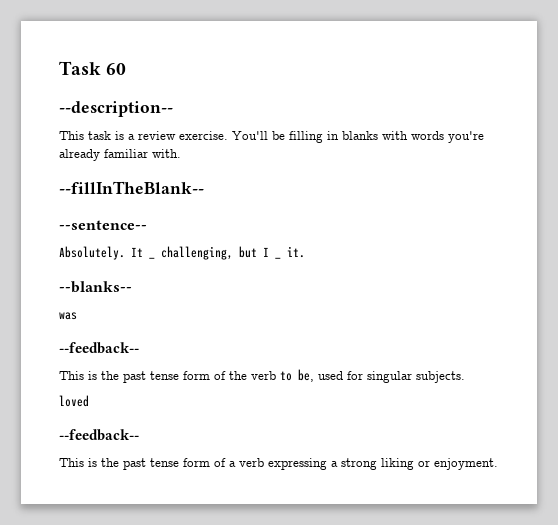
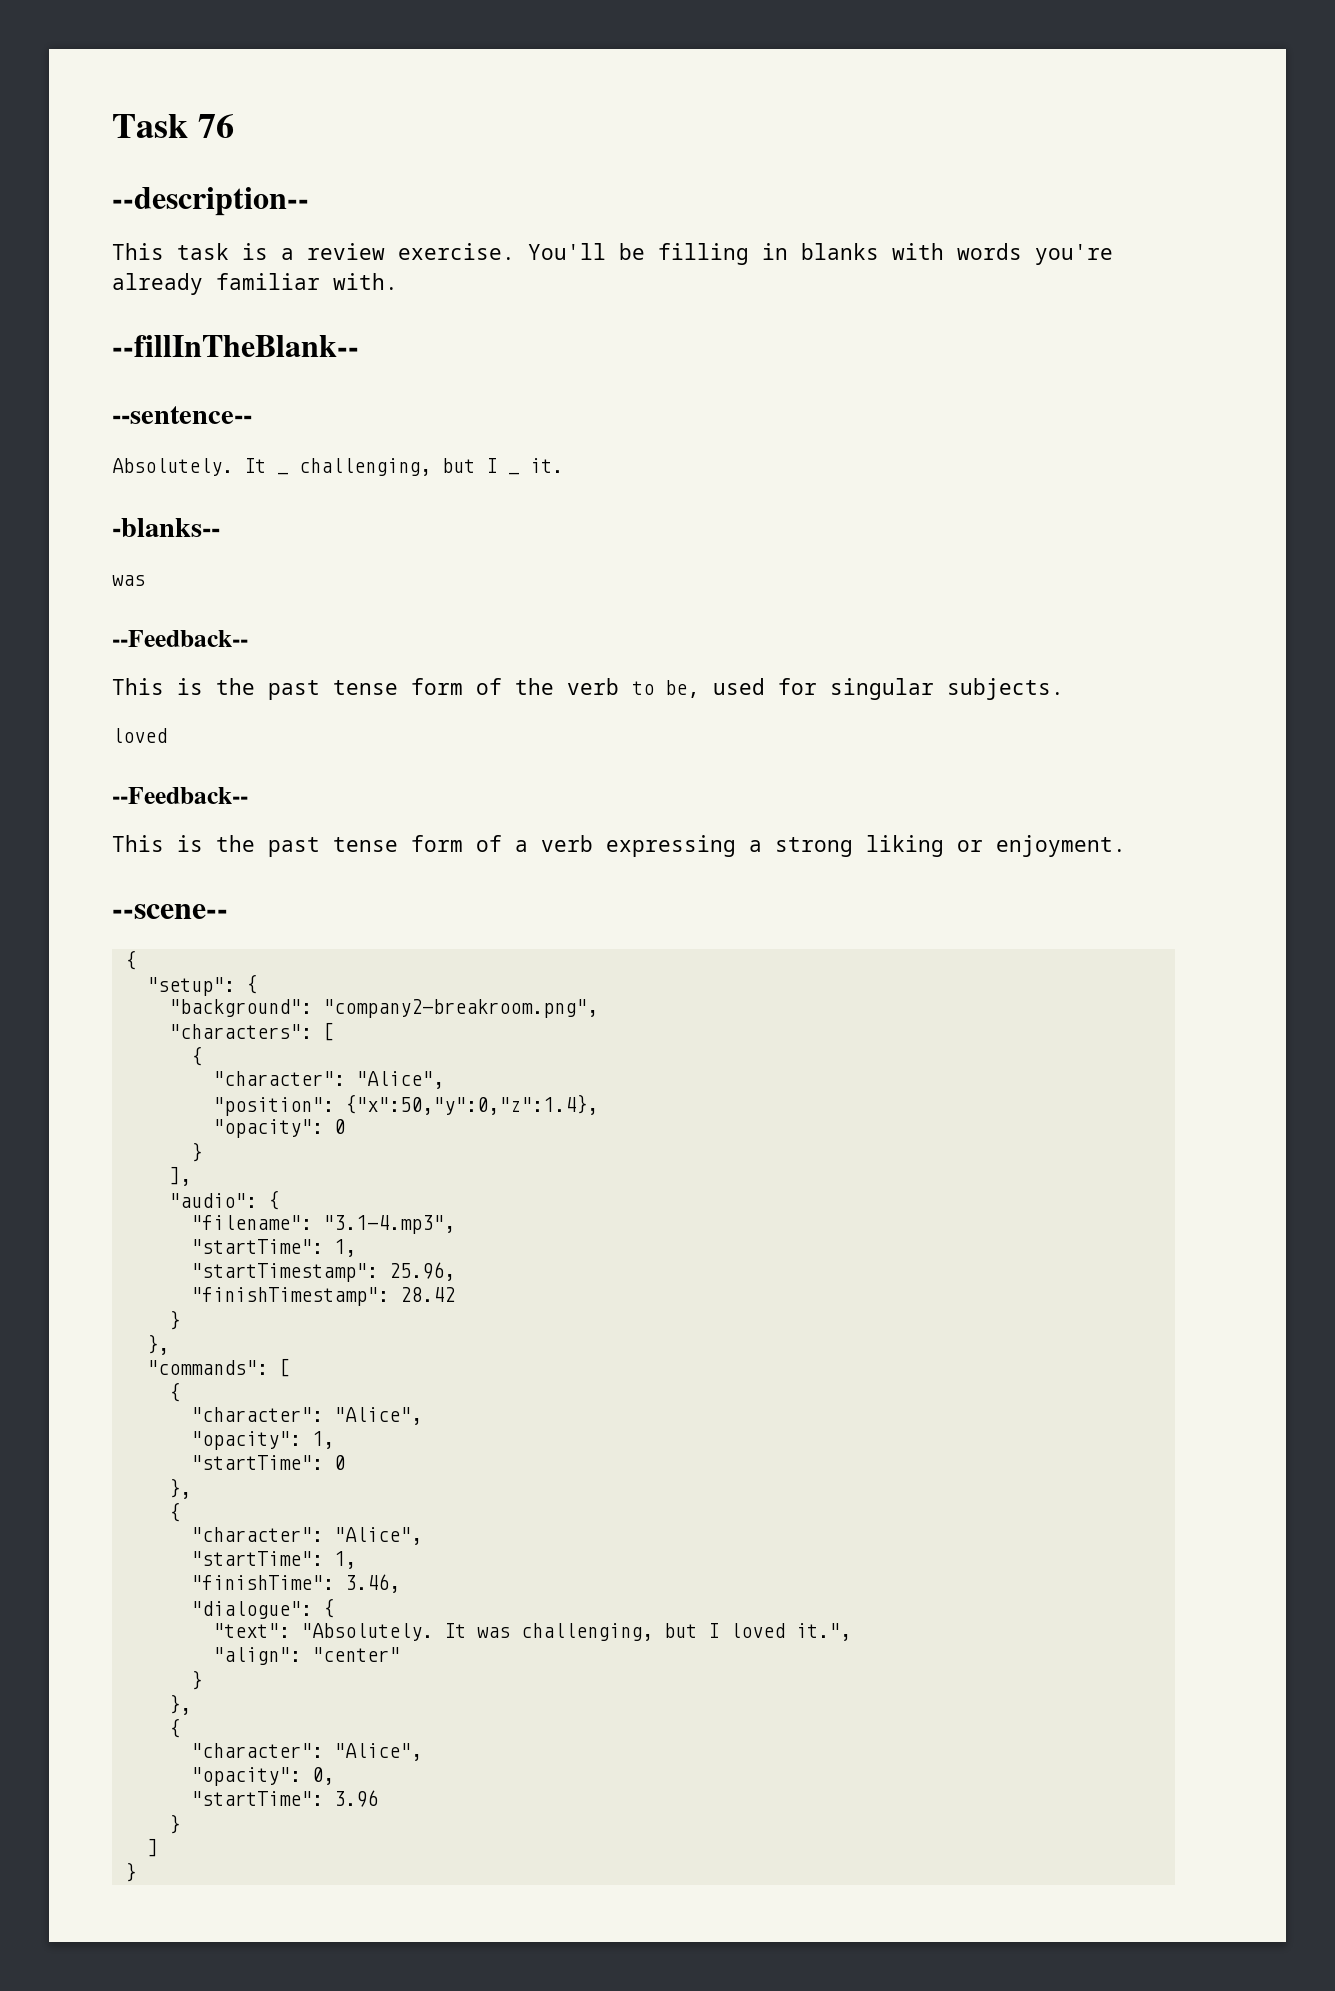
[106,63,127,75] 60 -> [197,114,234,138] 76
[59,281,132,293] --blanks-- -> [112,518,220,537] -blanks--
[59,342,139,354] --feedback-- -> [112,630,248,647] --Feedback--
[59,429,139,441] --feedback-- -> [112,787,248,804] --Feedback--
(498, 464) none -> [112,904,228,919] [124,950,136,970] [146,974,257,996] [168,999,598,1018] [168,1022,334,1041] [190,1046,202,1066] [212,1071,444,1089] [212,1094,598,1116] [212,1119,345,1138] [190,1142,202,1162] [168,1166,191,1186] [168,1190,279,1210] [190,1215,455,1234] [190,1239,356,1257] [190,1262,455,1282] [190,1287,455,1306] [168,1310,180,1330] [146,1334,169,1355] [146,1358,290,1377] [168,1382,180,1402] [190,1407,422,1425] [190,1431,334,1450] [190,1455,345,1470] [168,1478,191,1499] [168,1502,180,1522] [190,1527,422,1545] [190,1551,356,1569] [190,1574,400,1593] [190,1598,334,1619] [212,1623,851,1641] [212,1647,400,1665] [190,1670,202,1690] [168,1694,191,1715] [168,1718,180,1738] [190,1743,422,1761] [190,1767,334,1786] [190,1790,378,1807] [168,1814,180,1834] [146,1838,158,1857] [124,1862,136,1882] // --scene-- // { // "setup": { // "background": "company2-breakroom.png", // "characters": [ // { // "character": "Alice", // "position": {"x":50,"y":0,"z":1.4}, // "opacity": 0 // } // ], // "audio": { // "filename": "3.1-4.mp3", // "startTime": 1, // "startTimestamp": 25.96, // "finishTimestamp": 28.42 // } // }, // "commands": [ // { // "character": "Alice", // "opacity": 1, // "startTime": 0 // }, // { // "character": "Alice", // "startTime": 1, // "finishTime": 3.46, // "dialogue": { // "text": "Absolutely. It was challenging, but I loved it.", // "align": "center" // } // }, // { // "character": "Alice", // "opacity": 0, // "startTime": 3.96 // } // ] // }

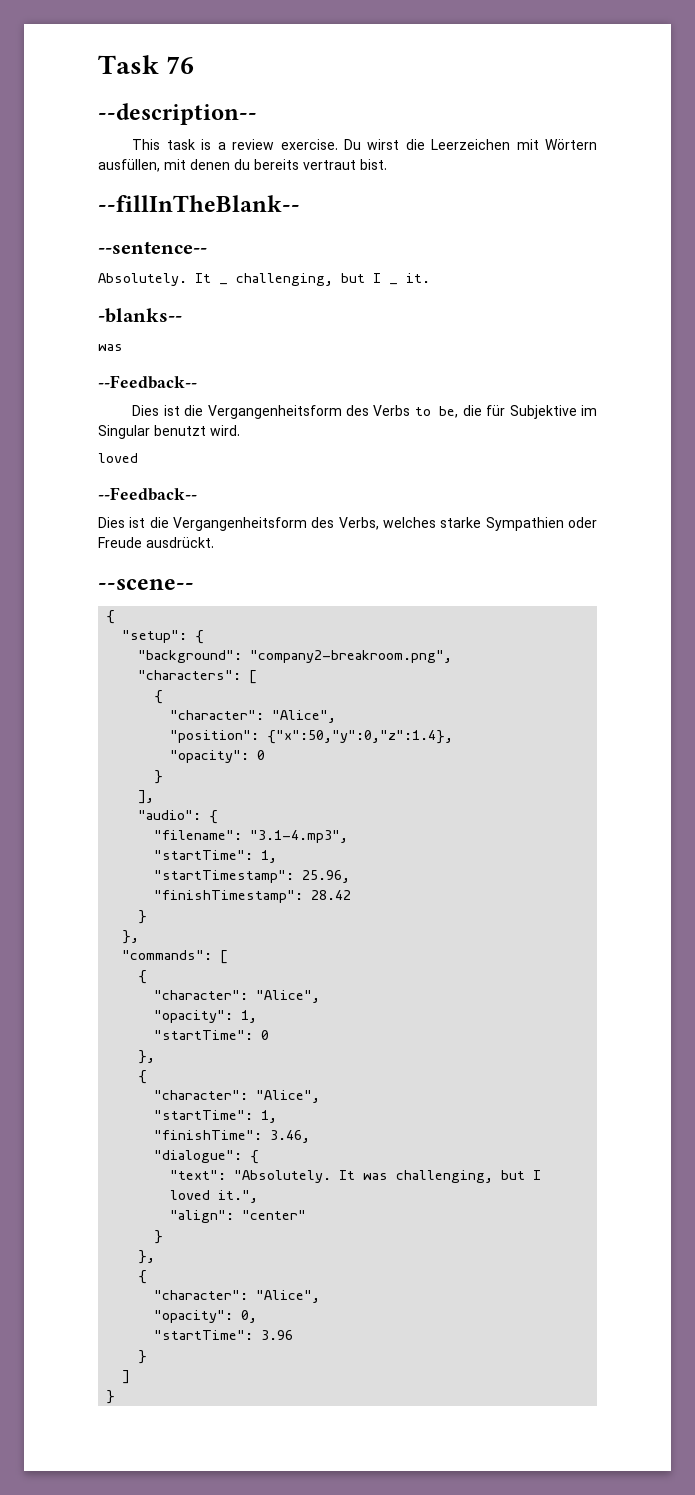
[528,243,1113,265] [112,273,398,295] You'll be filling in blanks with words you're already familiar with. -> [343,139,597,150] [98,159,387,172] Du wirst die Leerzeichen mit Wörtern ausfüllen, mit denen du bereits vertraut bist.
[112,678,1064,700] [112,728,167,743] [112,787,248,804] [112,835,1126,857] This is the past tense form of the verb to be, used for singular subjects. // loved // --Feedback-- // This is the past tense form of a verb expressing a strong liking or enjoyment. -> [132,405,598,419] [98,425,240,439] [98,453,138,463] [98,487,197,501] [98,517,597,531] [98,537,214,548] Dies ist die Vergangenheitsform des Verbs to be, die für Subjektive im Singular benutzt wird. // loved // --Feedback-- // Dies ist die Vergangenheitsform des Verbs, welches starke Sympathien oder Freude ausdrückt.

